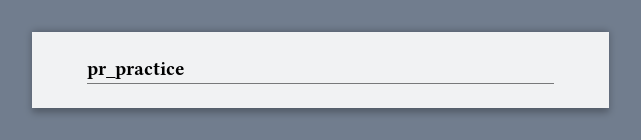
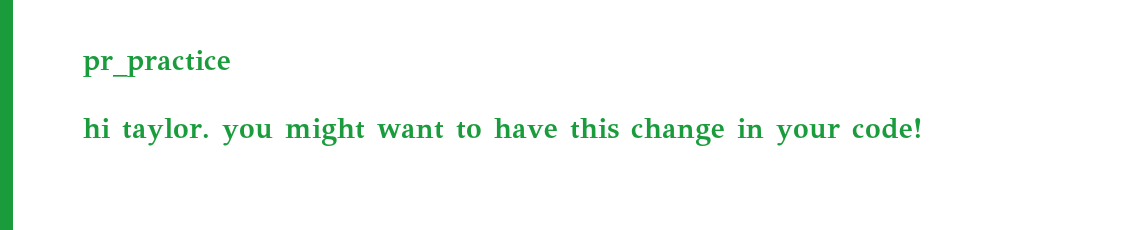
(185, 70) none -> [83,118,922,146] // hi taylor. you might want to have this change in your code!

